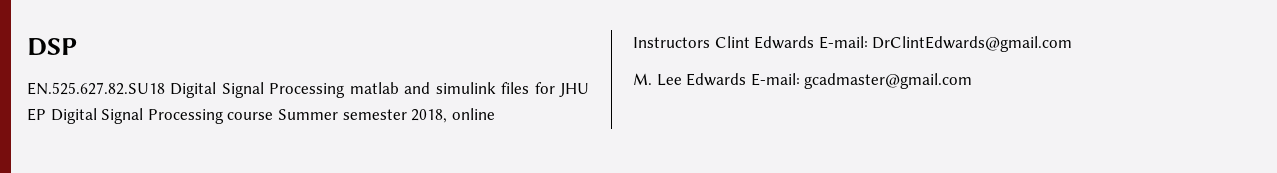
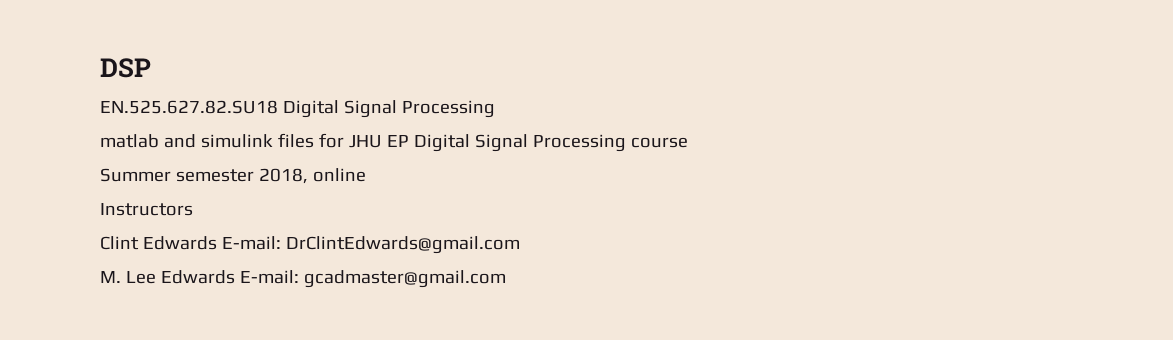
(346, 90) none -> (495, 109) //
(274, 116) none -> (688, 142) //
(710, 42) none -> (193, 209) //

